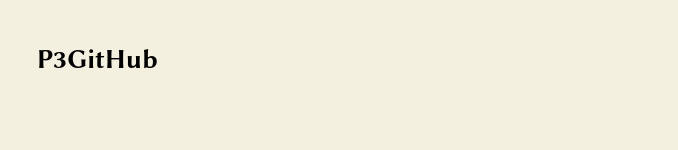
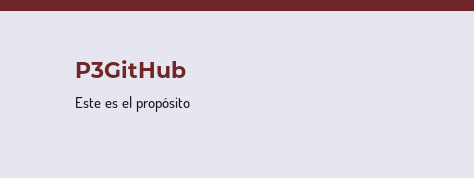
(158, 59) none -> [75,96,191,112] // Este es el propósito

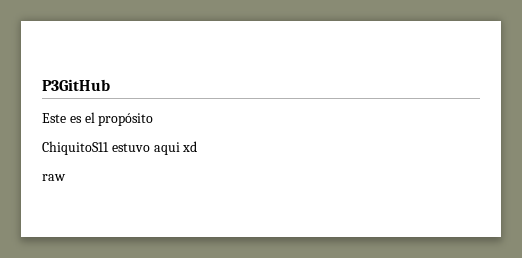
(191, 104) none -> [42,141,198,155] [42,174,66,181] // ChiquitoS11 estuvo aqui xd // raw

